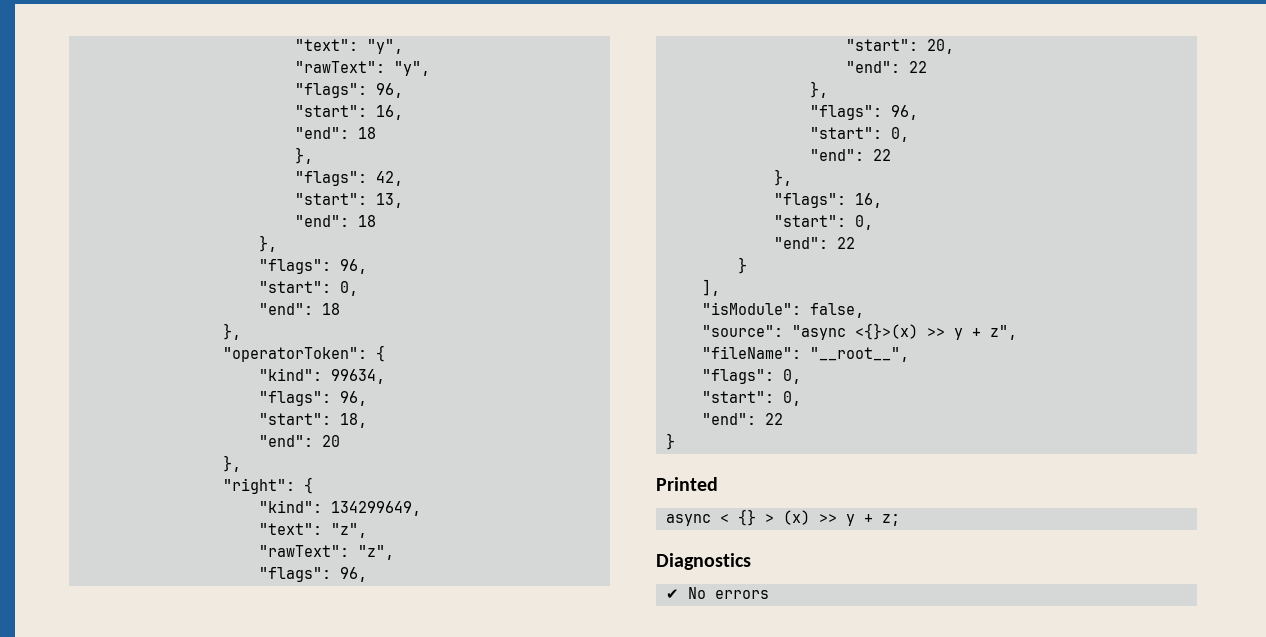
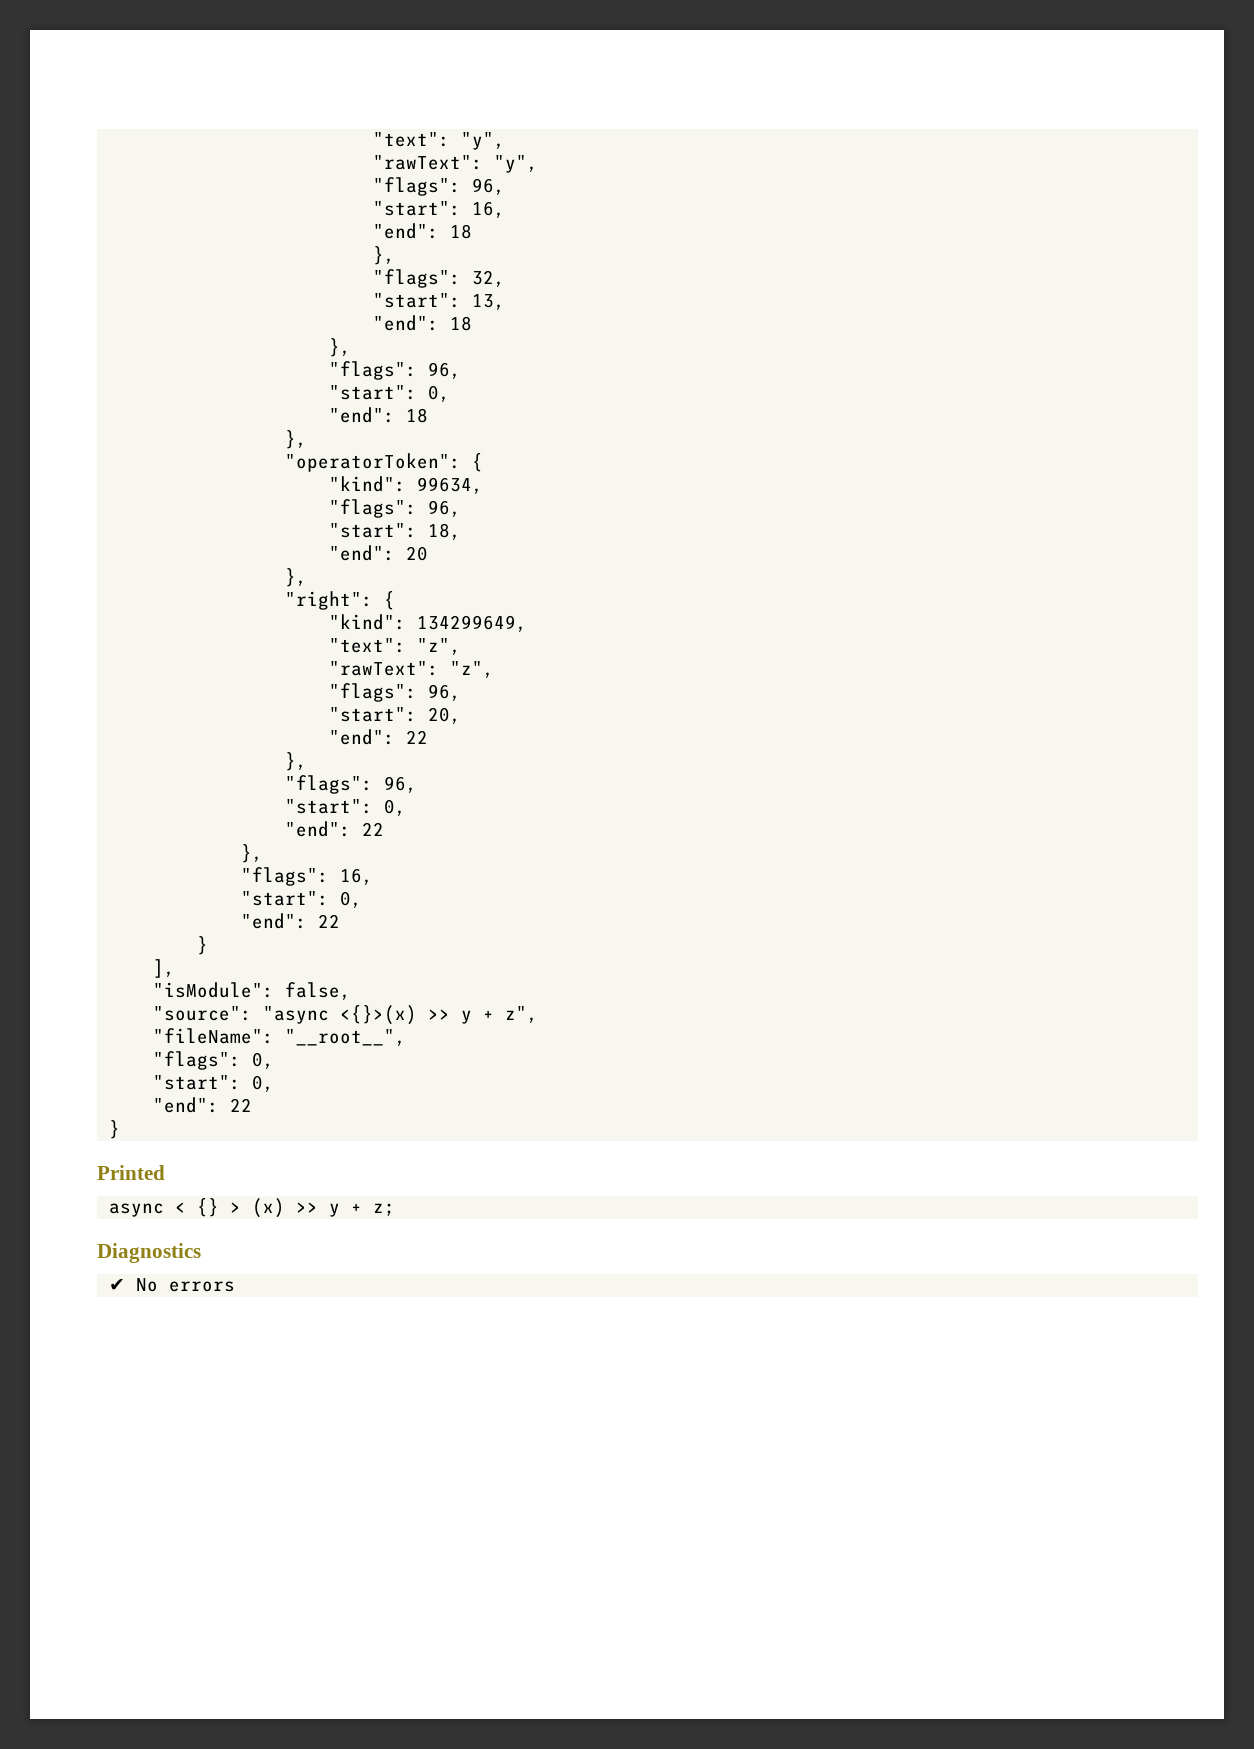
[376,171,404,186] 42, -> [472,270,505,287] 32,

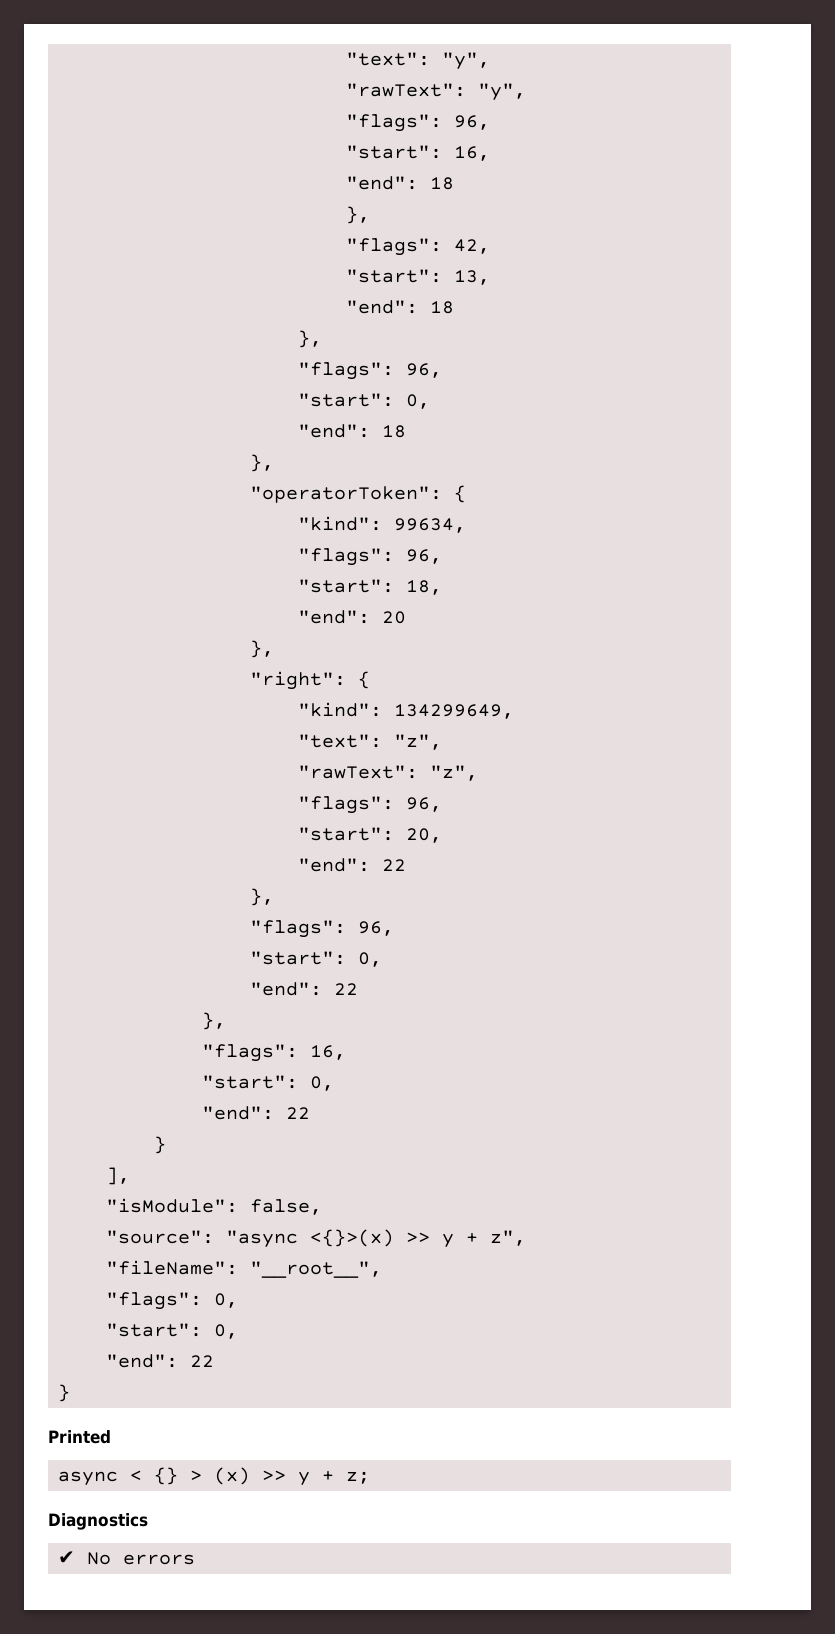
[472,270,505,287] 32, -> [453,239,490,254] 42,

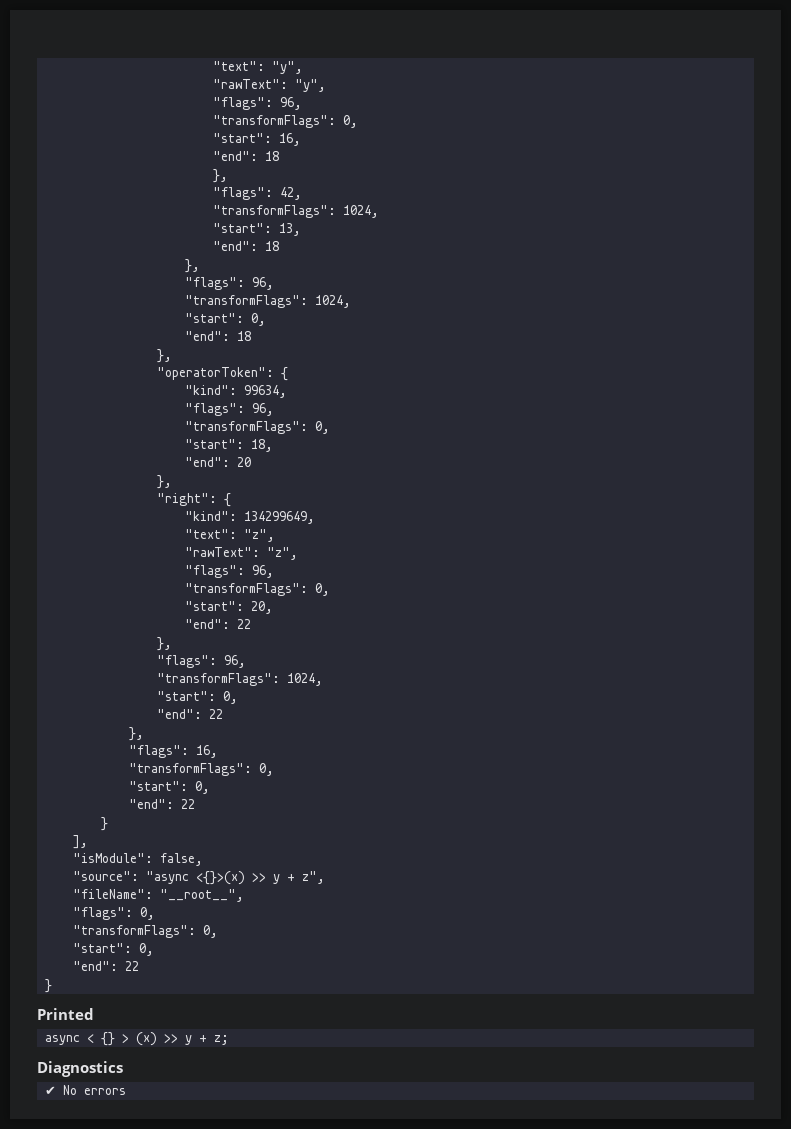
(490, 122) none -> [212,115,358,128] // "transformFlags": 0,
(490, 246) none -> [212,205,379,218] // "transformFlags": 1024,
(442, 370) none -> [184,295,351,308] // "transformFlags": 1024,
(442, 556) none -> [184,421,330,434] // "transformFlags": 0,
(442, 804) none -> [184,583,330,596] // "transformFlags": 0,
(394, 928) none -> [156,673,323,686] // "transformFlags": 1024,
(346, 1052) none -> [128,763,274,776] // "transformFlags": 0,
(238, 1300) none -> [72,925,218,938] // "transformFlags": 0,

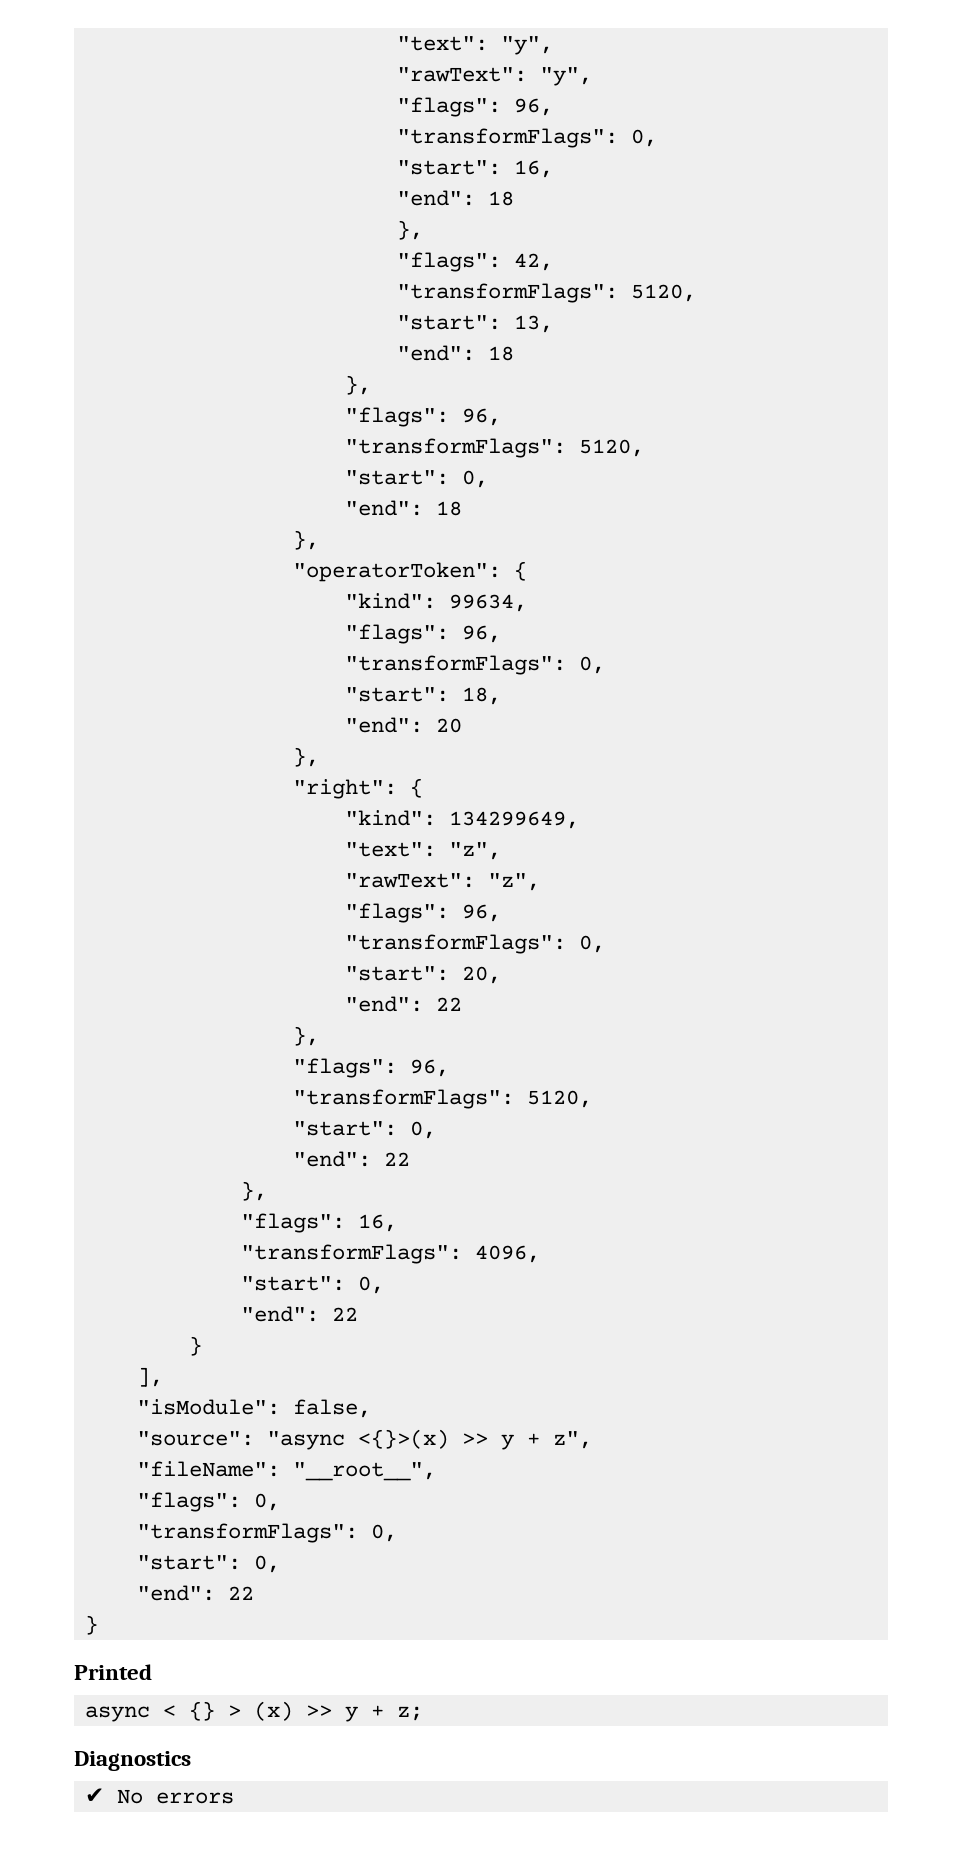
[342,205,379,218] 1024, -> [631,284,697,302] 5120,
[314,295,351,308] 1024, -> [579,439,645,457] 5120,
[286,673,323,686] 1024, -> [527,1090,593,1108] 5120,
[258,763,274,776] 0, -> [475,1245,541,1263] 4096,

